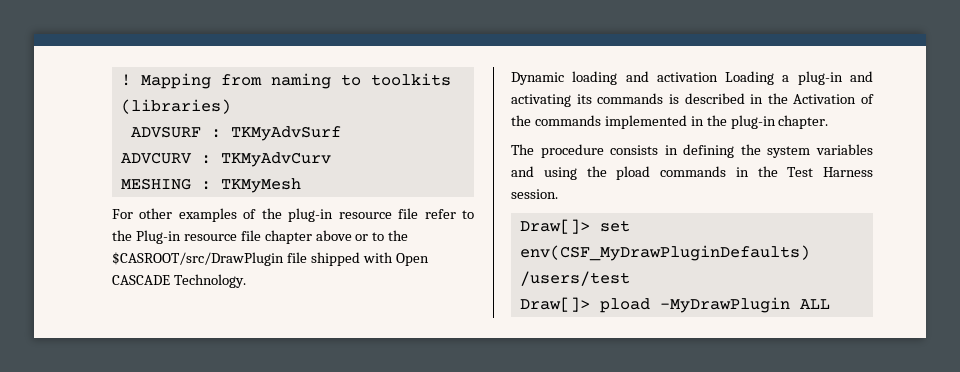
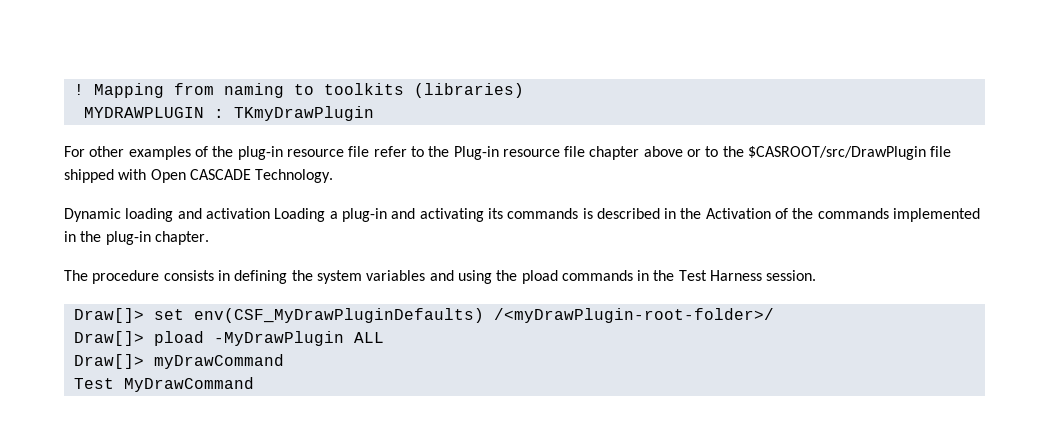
[130,126,341,141] [120,152,331,167] [120,178,301,193] ADVSURF : TKMyAdvSurf // ADVCURV : TKMyAdvCurv // MESHING : TKMyMesh -> [83,106,374,121] MYDRAWPLUGIN : TKmyDrawPlugin
[519,271,630,286] /users/test -> [493,308,774,323] /<myDrawPlugin-root-folder>/
(830, 304) none -> [73,354,284,369] [73,377,254,392] // Draw[]> myDrawCommand // Test MyDrawCommand

